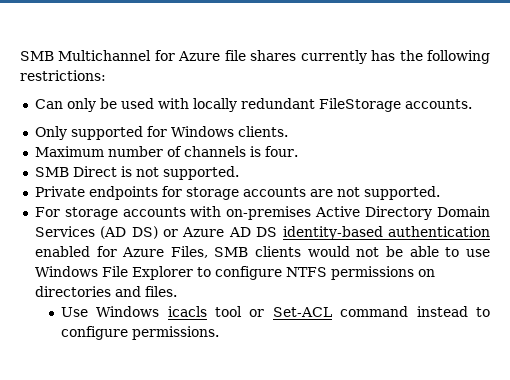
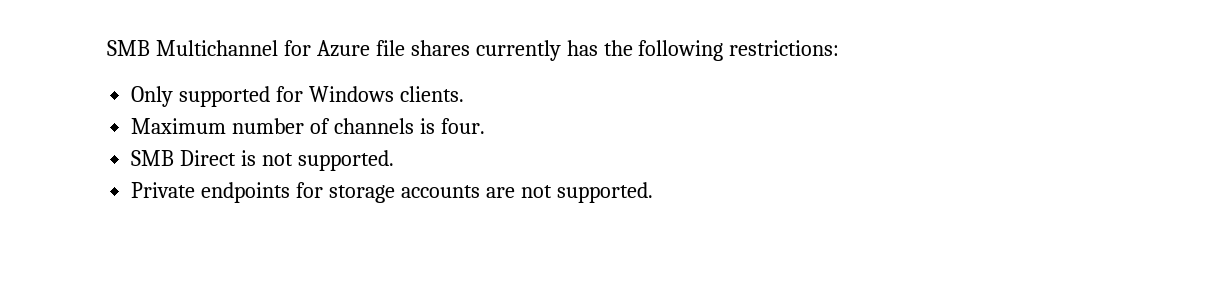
[34,98,472,112] // Can only be used with locally redundant FileStorage accounts. -> (840, 48) none
[34,206,490,220] [34,226,491,240] [34,246,490,258] [34,266,435,280] [34,286,177,297] [60,306,491,317] [60,326,219,340] // For storage accounts with on-premises Active Directory Domain Services (AD DS) or Azure AD DS identity-based authentication enabled for Azure Files, SMB clients would not be able to use Windows File Explorer to configure NTFS permissions on directories and files. // Use Windows icacls tool or Set-ACL command instead to configure permissions. -> (653, 192) none

